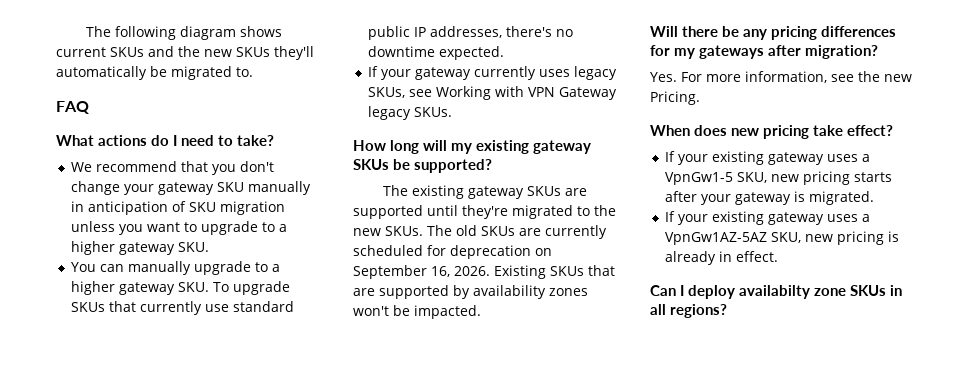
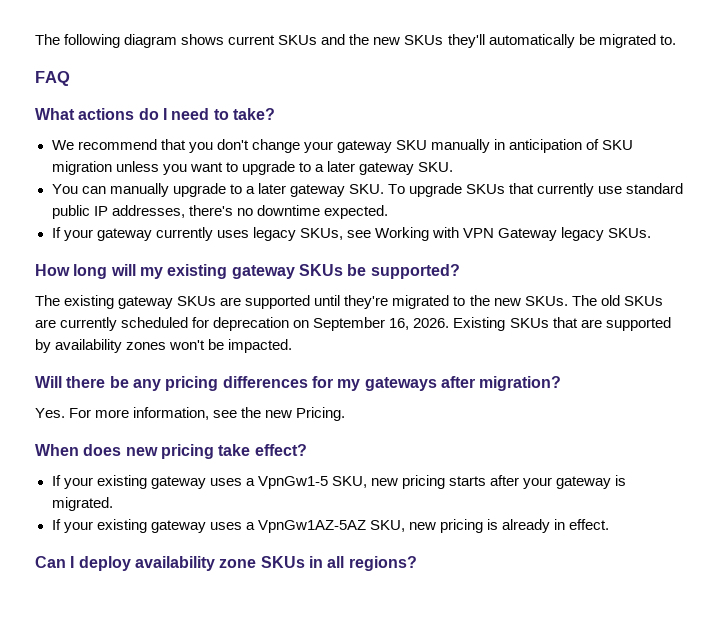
[70,241,115,255] higher -> [326,161,355,172] later
[70,281,115,295] higher -> [257,183,286,194] later
[739,285,810,299] availabilty -> [134,556,215,571] availability

